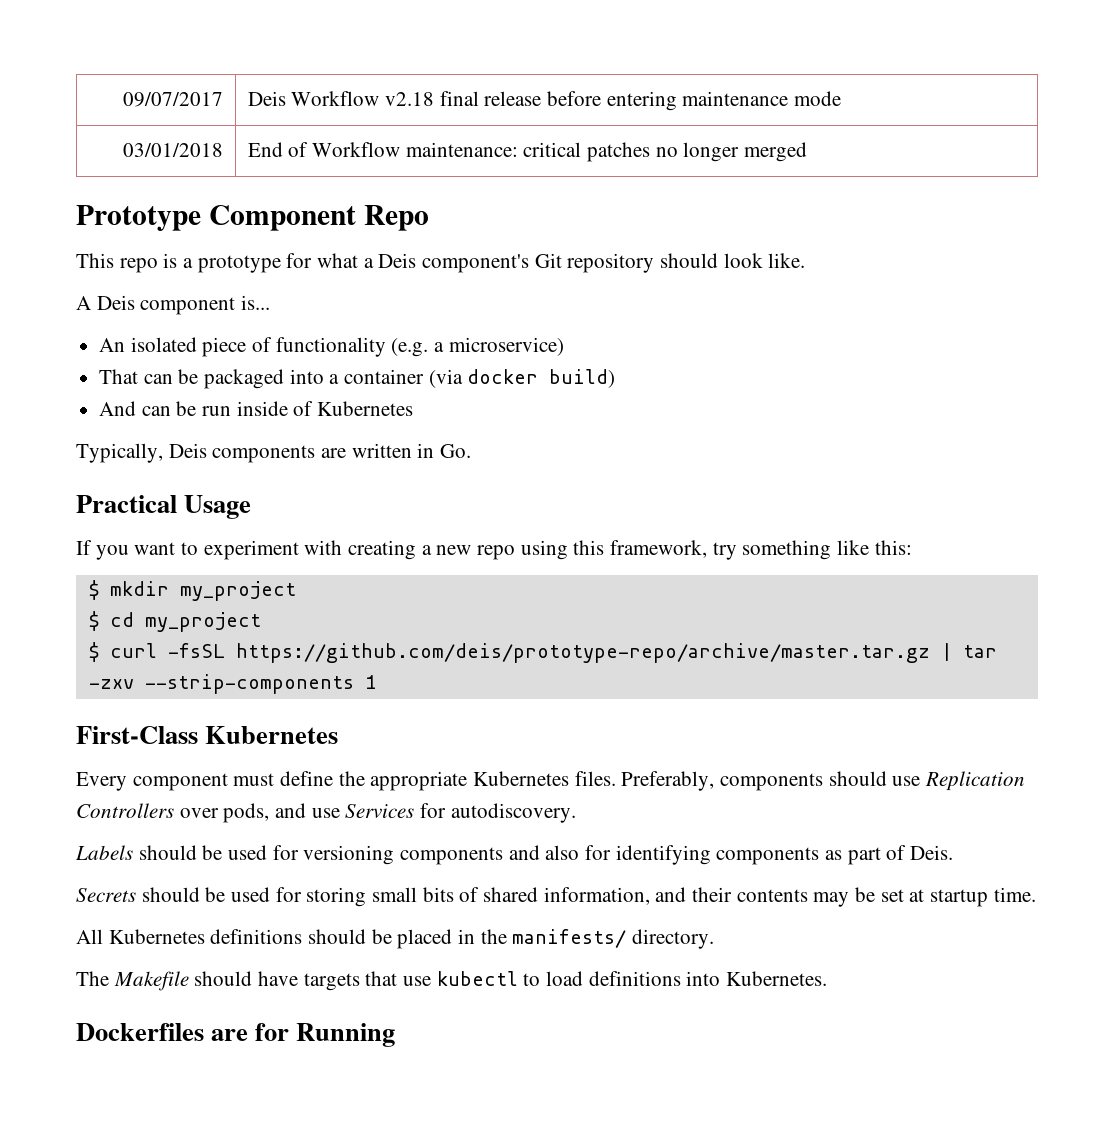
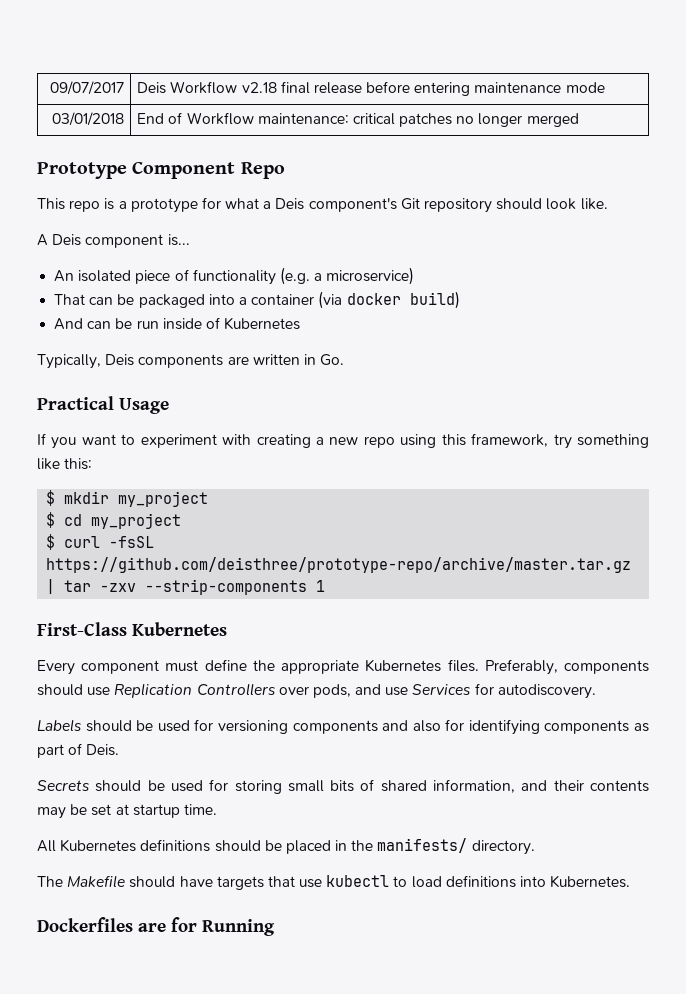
[235,643,930,663] https://github.com/deis/prototype-repo/archive/master.tar.gz -> [46,557,632,573] https://github.com/deisthree/prototype-repo/archive/master.tar.gz

